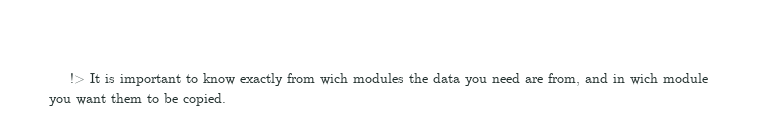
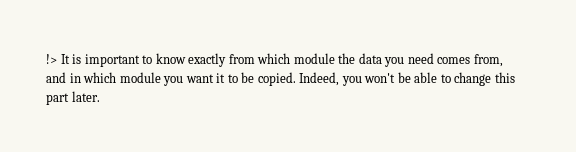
[320,73,405,85] wich modules -> [257,53,335,64] which module
[525,77,544,83] are -> [437,57,471,64] comes
[630,73,659,85] wich -> [83,72,117,83] which
[111,93,142,103] them -> [216,73,226,83] it
(226, 99) none -> [299,72,515,86] [46,91,100,105] Indeed, you won't be able to change this part later.

